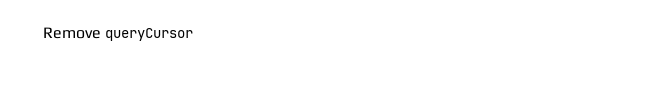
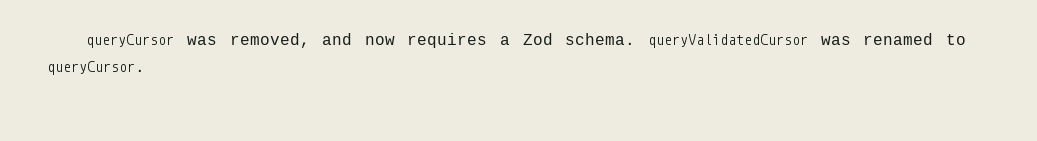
[43,27,194,41] Remove queryCursor -> [86,33,966,48] [47,61,145,75] queryCursor was removed, and now requires a Zod schema. queryValidatedCursor was renamed to queryCursor.

